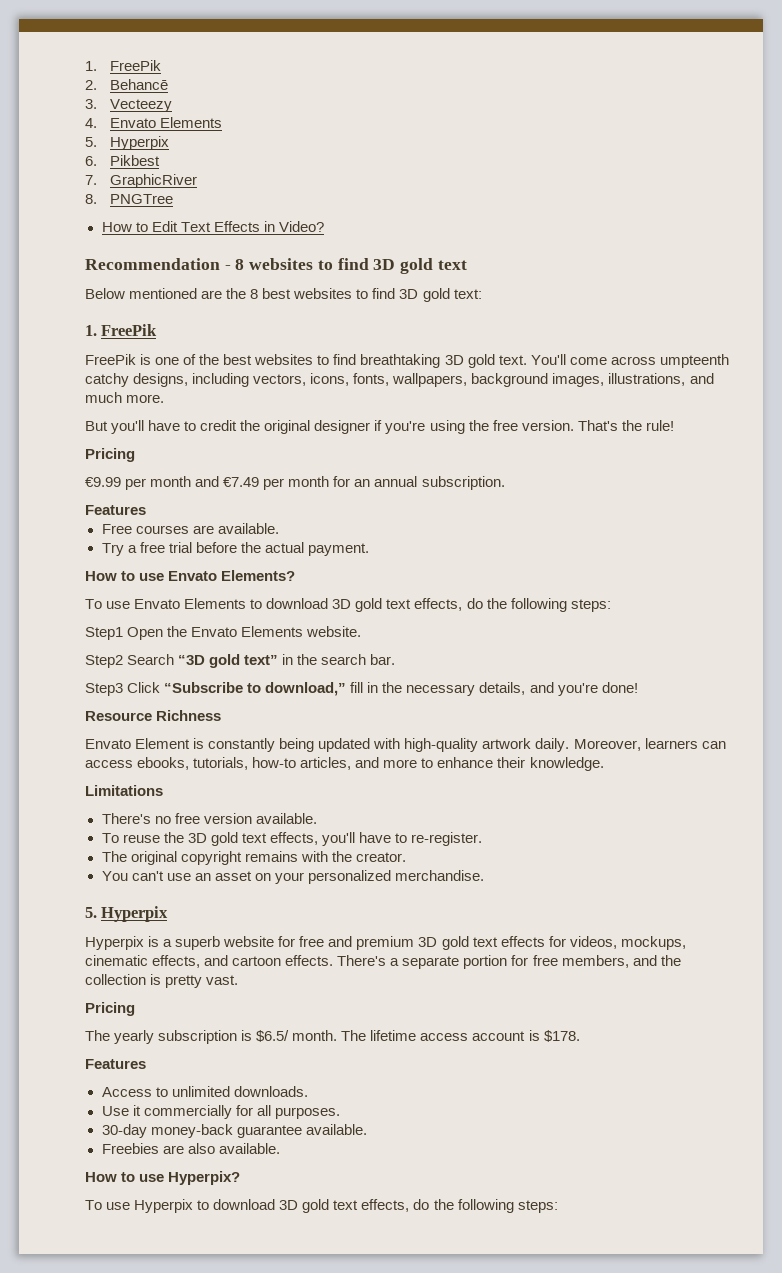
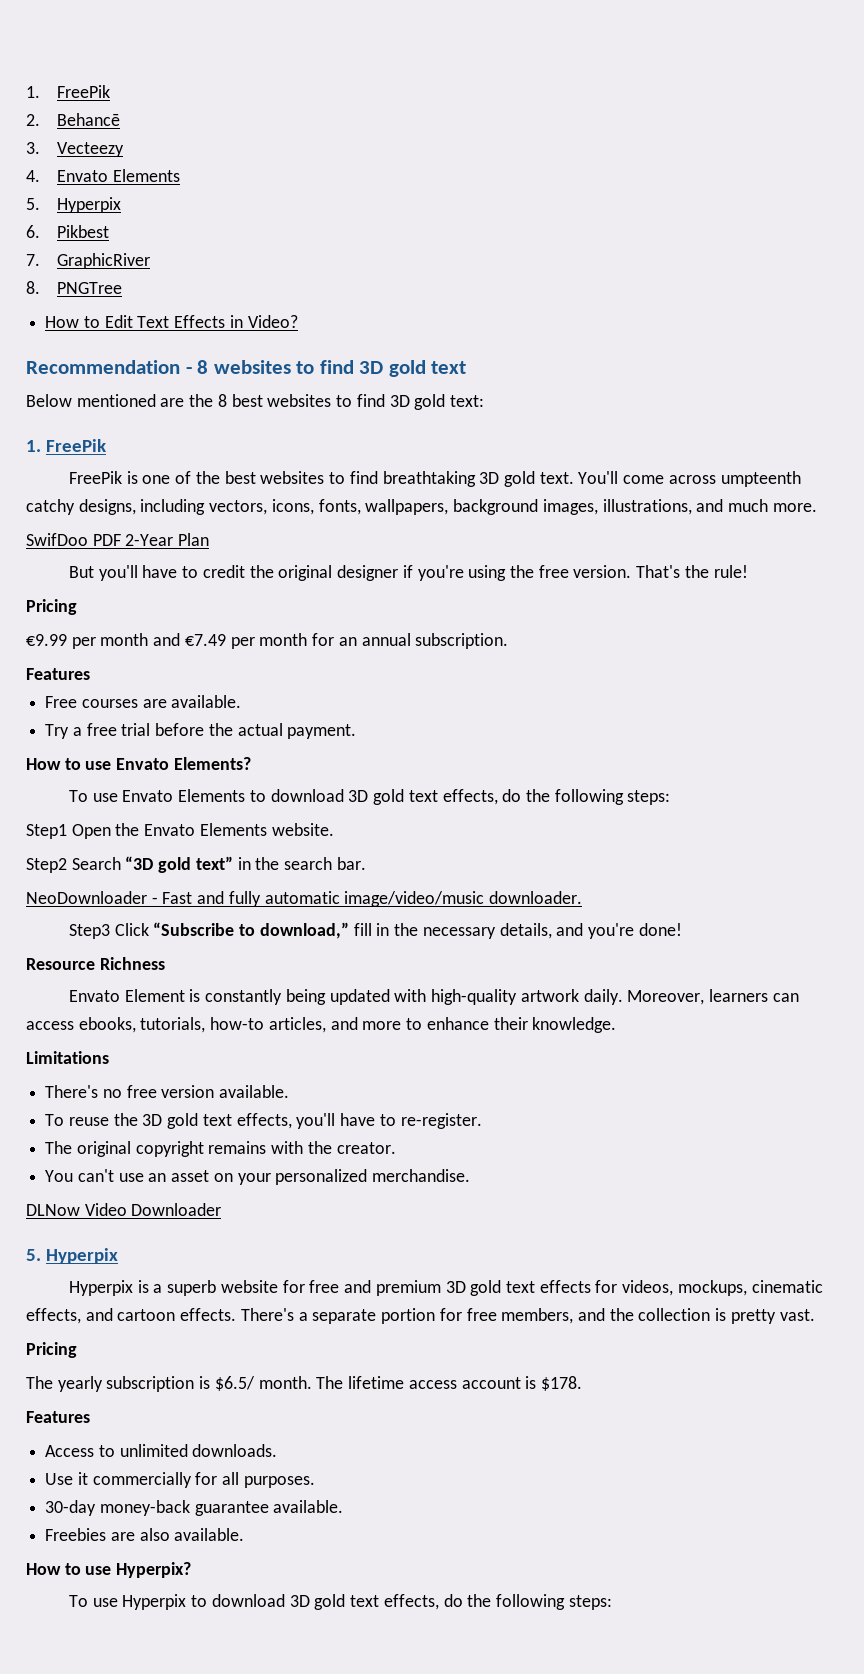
(165, 398) none -> [26,533,210,546] // SwifDoo PDF 2-Year Plan
(396, 659) none -> [26,891,583,907] // NeoDownloader - Fast and fully automatic image/video/music downloader.
(484, 875) none -> [26,1203,222,1216] // DLNow Video Downloader

